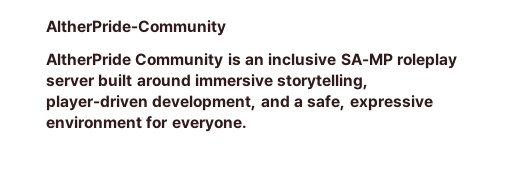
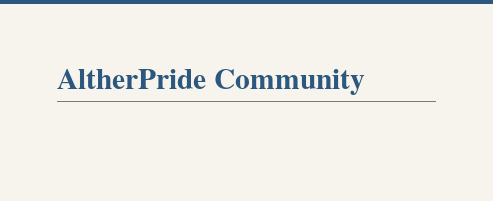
[46,20,226,36] AltherPride-Community // -> (57, 79) none
[227,53,457,69] [46,74,369,90] [46,95,433,111] [46,116,247,132] is an inclusive SA-MP roleplay server built around immersive storytelling, player-driven development, and a safe, expressive environment for everyone. -> (365, 82) none

